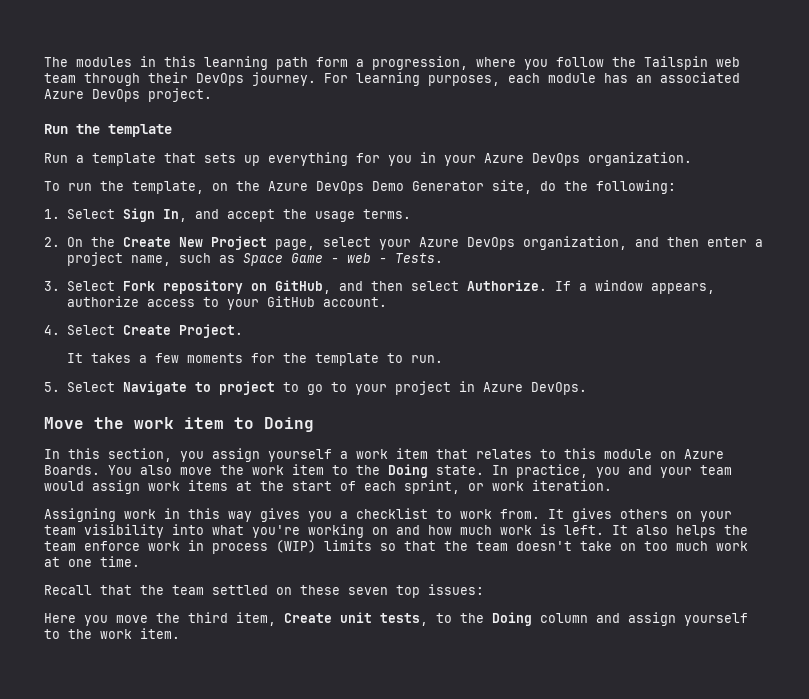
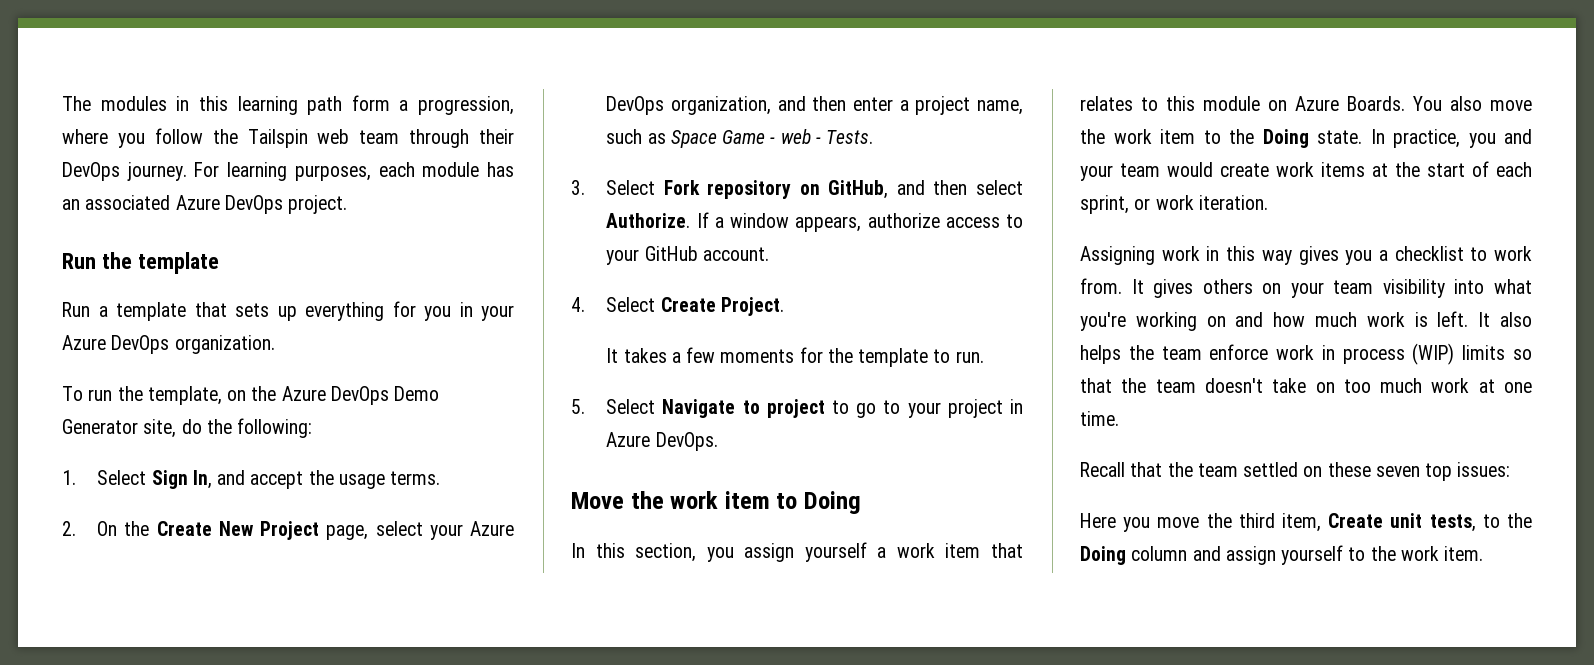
[92,480,140,494] assign -> [1220,163,1269,177] create

